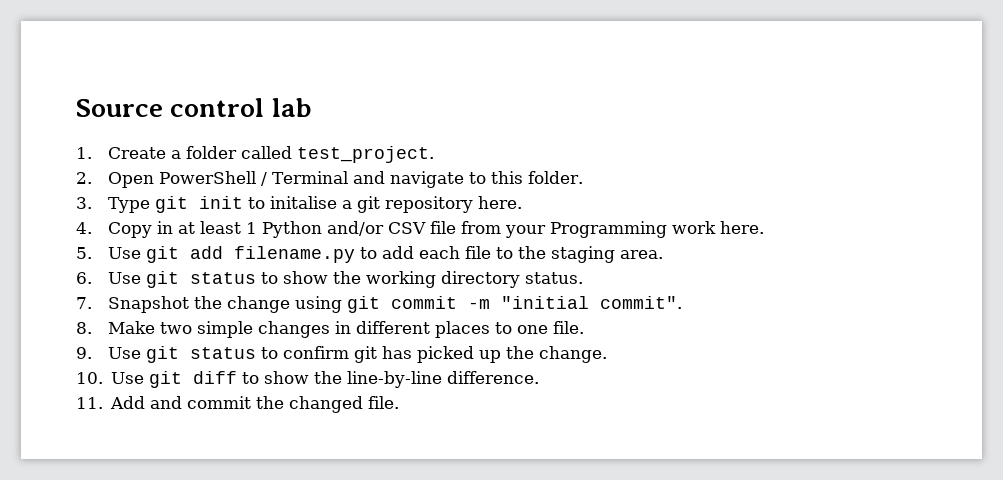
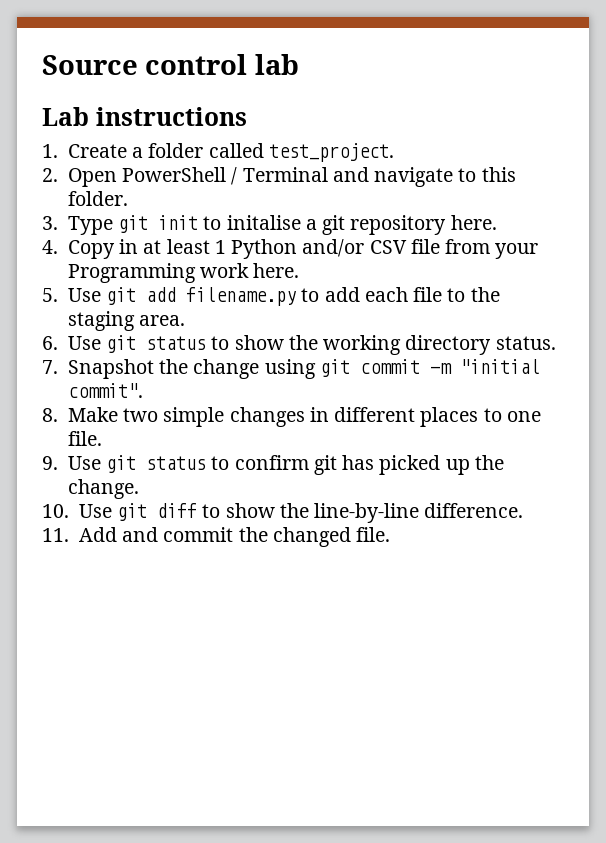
(312, 107) none -> [42,107,247,126] // Lab instructions

